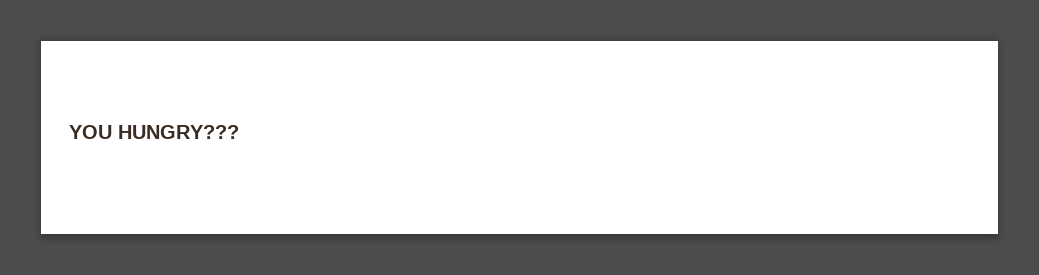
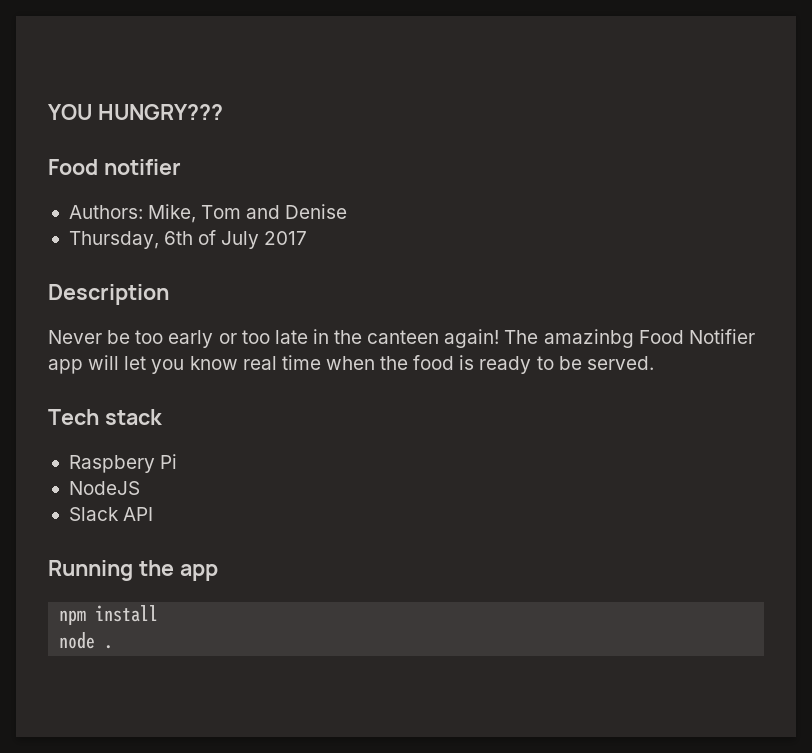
(239, 132) none -> [48,159,181,175] [68,204,348,223] [68,230,308,249] [48,284,169,305] [48,329,755,348] [48,355,654,374] [48,409,162,425] [68,454,178,473] [68,481,140,495] [68,507,154,521] [48,560,218,581] [59,605,159,625] [59,632,114,649] // Food notifier // Authors: Mike, Tom and Denise // Thursday, 6th of July 2017 // Description // Never be too early or too late in the canteen again! The amazinbg Food Notifier app will let you know real time when the food is ready to be served. // Tech stack // Raspbery Pi // NodeJS // Slack API // Running the app // npm install // node .

